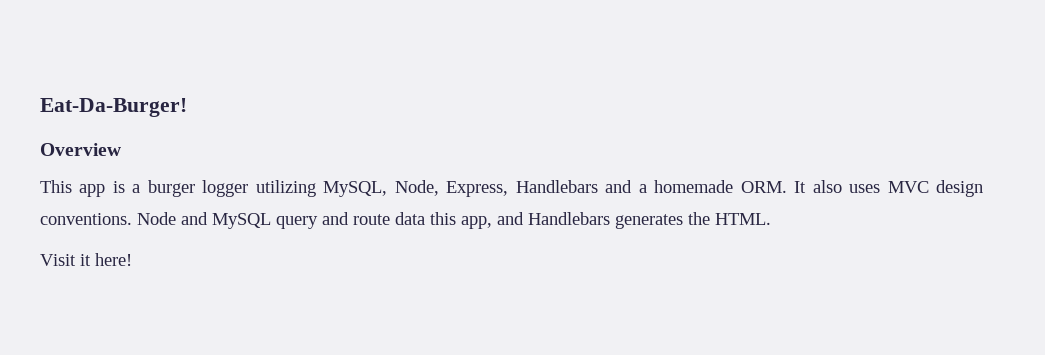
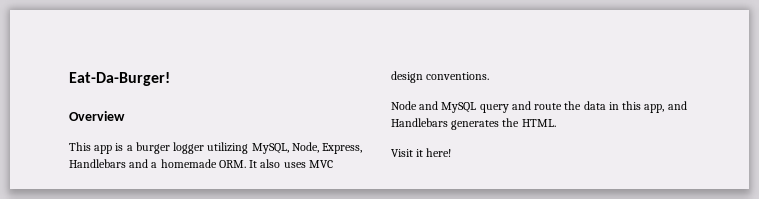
(132, 219) none -> (490, 76) //
[395,212,425,225] data -> [564,101,619,110] the data in

